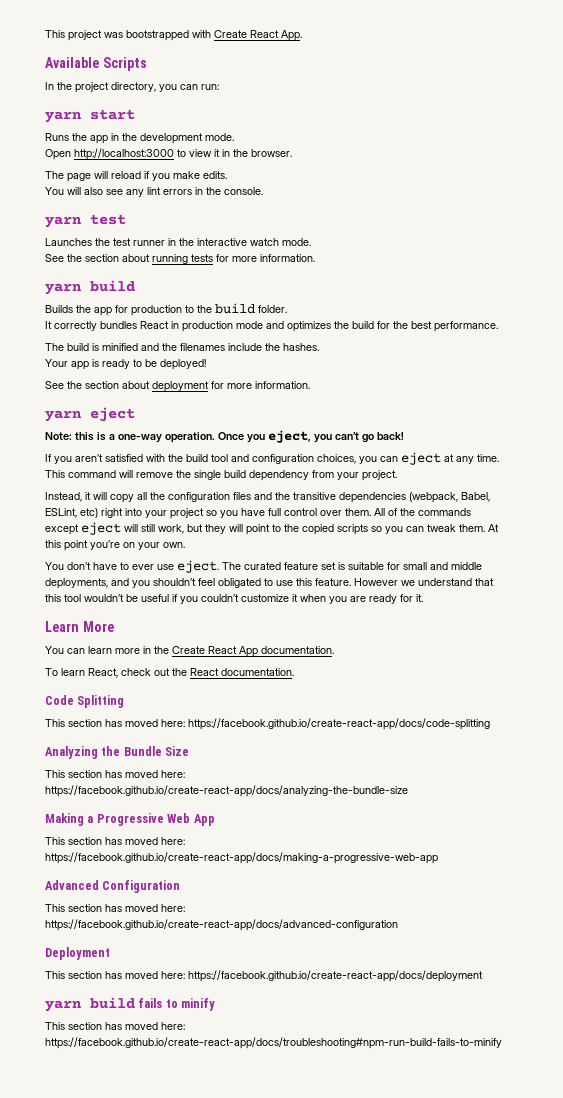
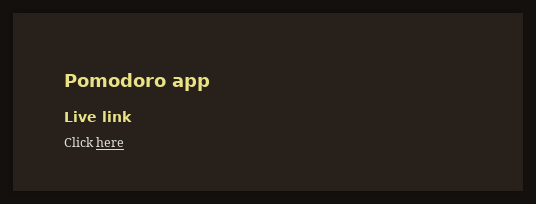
[45,30,302,41] [45,57,147,71] [45,82,219,93] [45,109,135,123] [45,133,234,144] [45,148,292,160] [45,171,227,182] [45,187,263,197] [45,214,126,228] [45,238,311,246] [45,254,315,264] [45,280,135,295] [45,303,287,316] [45,321,498,332] [45,343,319,351] [45,359,206,370] [45,381,310,392] [45,407,135,422] [45,430,404,443] [45,452,499,465] [45,470,397,481] [45,492,490,503] [45,508,471,519] [45,522,499,535] [45,540,185,551] [45,560,482,573] [45,578,494,589] [45,594,423,604] [45,621,114,632] [45,646,334,657] [45,668,294,678] [45,695,125,708] [45,718,490,730] [45,746,190,759] [45,770,185,778] [45,785,408,797] [45,813,215,826] [45,837,185,845] [45,852,438,864] [45,880,181,893] [45,904,185,912] [45,919,398,931] [45,947,110,960] [45,970,483,982] [45,997,216,1012] [45,1022,185,1030] [45,1037,502,1049] This project was bootstrapped with Create React App. // Available Scripts // In the project directory, you can run: // yarn start // Runs the app in the development mode. // Open http://localhost:3000 to view it in the browser. // The page will reload if you make edits. // You will also see any lint errors in the console. // yarn test // Launches the test runner in the interactive watch mode. // See the section about running tests for more information. // yarn build // Builds the app for production to the build folder. // It correctly bundles React in production mode and optimizes the build for the best performance. // The build is minified and the filenames include the hashes. // Your app is ready to be deployed! // See the section about deployment for more information. // yarn eject // Note: this is a one-way operation. Once you eject, you can’t go back! // If you aren’t satisfied with the build tool and configuration choices, you can eject at any time. This command will remove the single build dependency from your project. // Instead, it will copy all the configuration files and the transitive dependencies (webpack, Babel, ESLint, etc) right into your project so you have full control over them. All of the commands except eject will still work, but they will point to the copied scripts so you can tweak them. At this point you’re on your own. // You don’t have to ever use eject. The curated feature set is suitable for small and middle deployments, and you shouldn’t feel obligated to use this feature. However we understand that this tool wouldn’t be useful if you couldn’t customize it when you are ready for it. // Learn More // You can learn more in the Create React App documentation. // To learn React, check out the React documentation. // Code Splitting // This section has moved here: https://facebook.github.io/create-react-app/docs/code-splitting // Analyzing the Bundle Size // This section has moved here: https://facebook.github.io/create-react-app/docs/analyzing-the-bundle-size // Making a Progressive Web App // This section has moved here: https://facebook.github.io/create-react-app/docs/making-a-progressive-web-app // Advanced Configuration // This section has moved here: https://facebook.github.io/create-react-app/docs/advanced-configuration // Deployment // This section has moved here: https://facebook.github.io/create-react-app/docs/deployment // yarn build fails to minify // This section has moved here: https://facebook.github.io/create-react-app/docs/troubleshooting#npm-run-build-fails-to-minify -> [64,73,210,91] [64,111,132,122] [64,137,125,147] Pomodoro app // Live link // Click here

